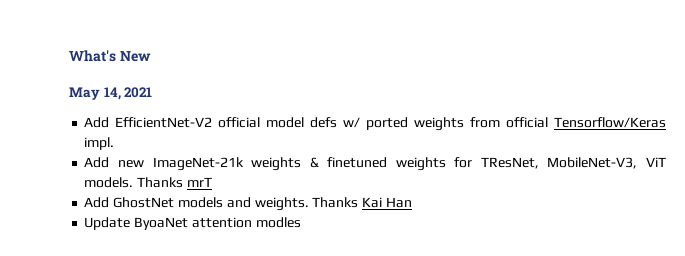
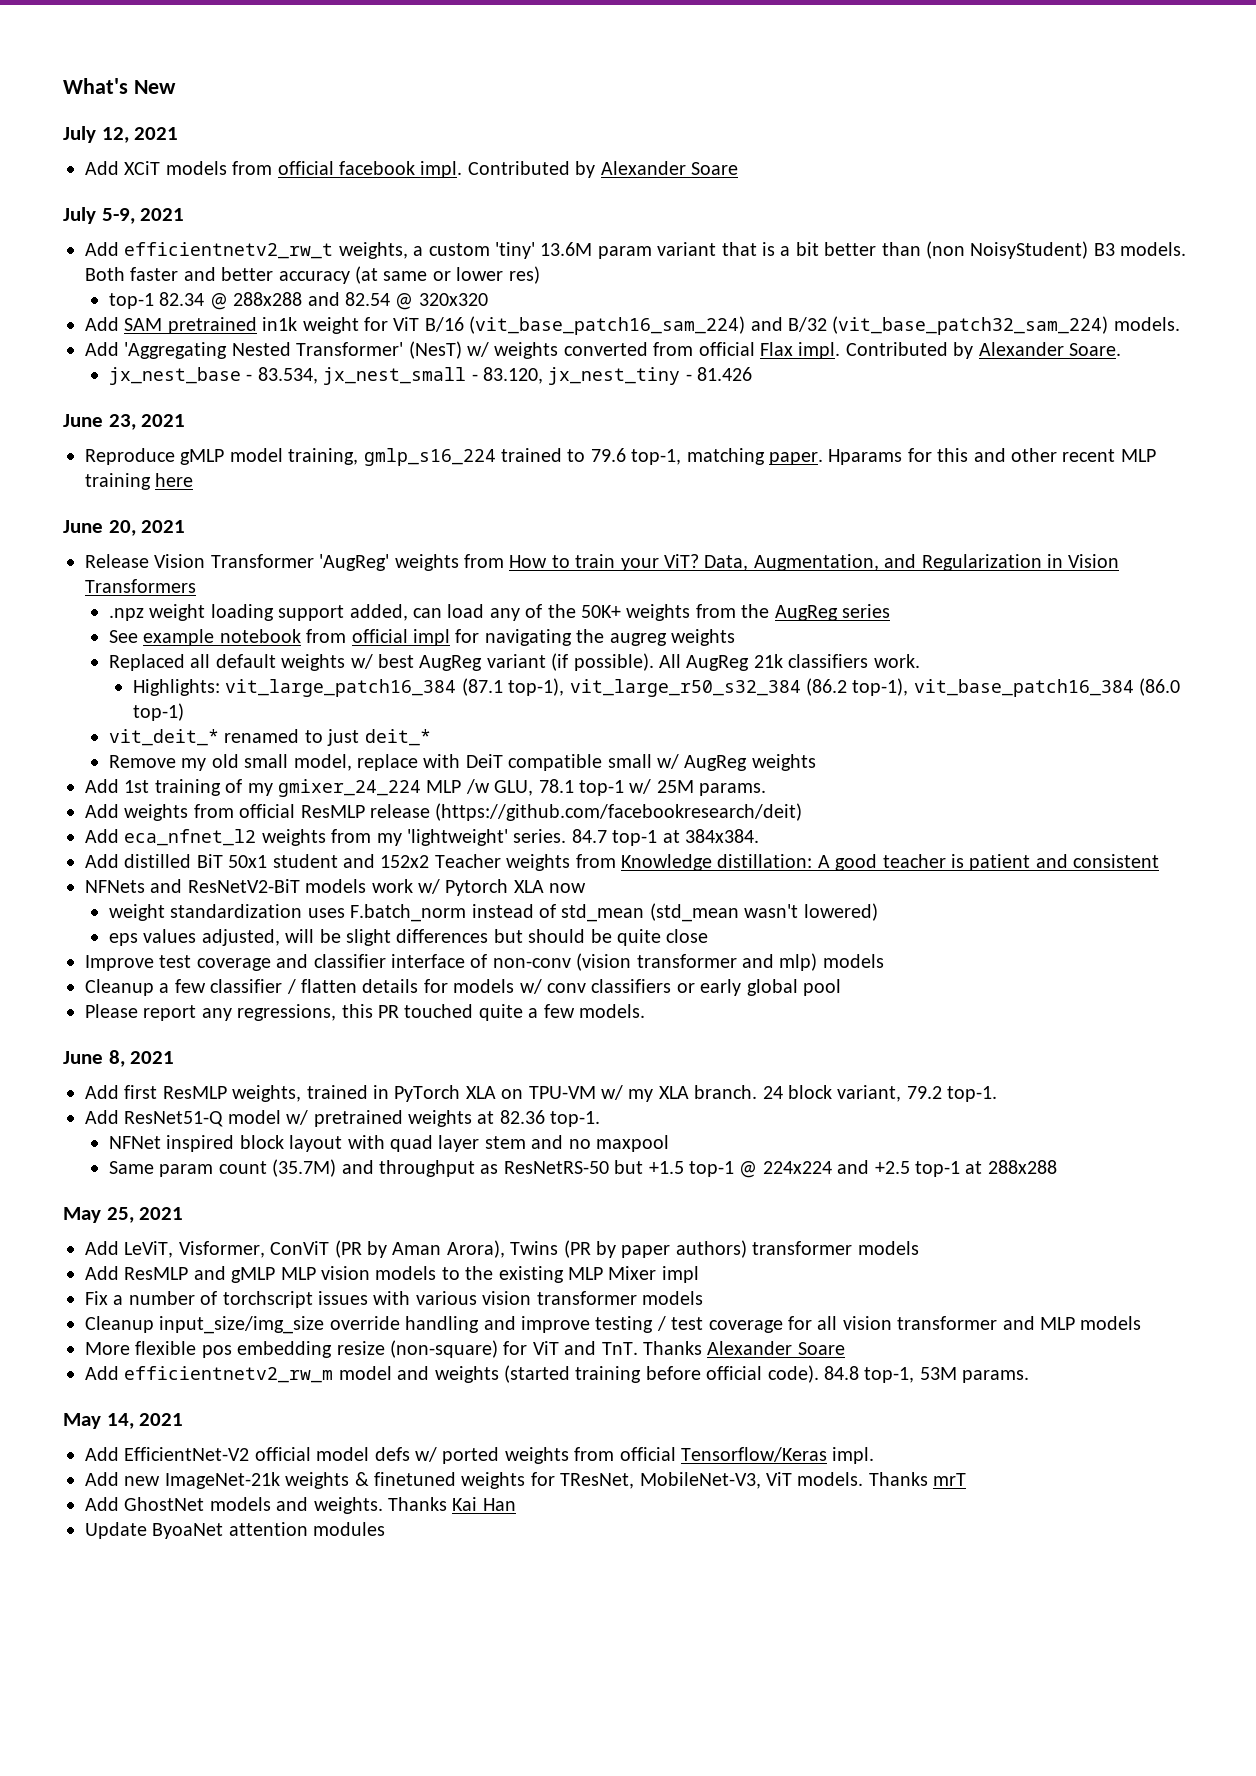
(151, 56) none -> [63,126,179,143] [85,161,738,178] [63,207,185,224] [85,241,1187,259] [85,266,540,284] [108,292,488,310] [85,316,1180,335] [85,341,1121,359] [108,367,753,385] [63,414,186,430] [85,448,1156,466] [85,473,194,490] [63,520,186,536] [85,554,1120,571] [85,579,196,593] [108,604,890,621] [108,629,735,646] [108,653,920,671] [132,678,1181,697] [132,703,184,721] [108,729,431,746] [108,754,816,771] [85,779,767,797] [85,803,803,821] [85,829,759,846] [85,854,1160,871] [85,879,587,896] [108,903,878,922] [108,929,709,946] [85,953,884,971] [85,979,841,996] [85,1004,645,1021] [63,1050,175,1067] [85,1085,998,1102] [85,1110,601,1127] [108,1135,669,1152] [108,1159,1057,1178] [63,1207,184,1223] [85,1240,919,1258] [85,1266,699,1283] [85,1291,703,1308] [85,1316,1142,1334] [85,1340,845,1358] [85,1365,1030,1383] // July 12, 2021 // Add XCiT models from official facebook impl. Contributed by Alexander Soare // July 5-9, 2021 // Add efficientnetv2_rw_t weights, a custom 'tiny' 13.6M param variant that is a bit better than (non NoisyStudent) B3 models. Both faster and better accuracy (at same or lower res) // top-1 82.34 @ 288x288 and 82.54 @ 320x320 // Add SAM pretrained in1k weight for ViT B/16 (vit_base_patch16_sam_224) and B/32 (vit_base_patch32_sam_224) models. // Add 'Aggregating Nested Transformer' (NesT) w/ weights converted from official Flax impl. Contributed by Alexander Soare. // jx_nest_base - 83.534, jx_nest_small - 83.120, jx_nest_tiny - 81.426 // June 23, 2021 // Reproduce gMLP model training, gmlp_s16_224 trained to 79.6 top-1, matching paper. Hparams for this and other recent MLP training here // June 20, 2021 // Release Vision Transformer 'AugReg' weights from How to train your ViT? Data, Augmentation, and Regularization in Vision Transformers // .npz weight loading support added, can load any of the 50K+ weights from the AugReg series // See example notebook from official impl for navigating the augreg weights // Replaced all default weights w/ best AugReg variant (if possible). All AugReg 21k classifiers work. // Highlights: vit_large_patch16_384 (87.1 top-1), vit_large_r50_s32_384 (86.2 top-1), vit_base_patch16_384 (86.0 top-1) // vit_deit_* renamed to just deit_* // Remove my old small model, replace with DeiT compatible small w/ AugReg weights // Add 1st training of my gmixer_24_224 MLP /w GLU, 78.1 top-1 w/ 25M params. // Add weights from official ResMLP release (https://github.com/facebookresearch/deit) // Add eca_nfnet_l2 weights from my 'lightweight' series. 84.7 top-1 at 384x384. // Add distilled BiT 50x1 student and 152x2 Teacher weights from Knowledge distillation: A good teacher is patient and consistent // NFNets and ResNetV2-BiT models work w/ Pytorch XLA now // weight standardization uses F.batch_norm instead of std_mean (std_mean wasn't lowered) // eps values adjusted, will be slight differences but should be quite close // Improve test coverage and classifier interface of non-conv (vision transformer and mlp) models // Cleanup a few classifier / flatten details for models w/ conv classifiers or early global pool // Please report any regressions, this PR touched quite a few models. // June 8, 2021 // Add first ResMLP weights, trained in PyTorch XLA on TPU-VM w/ my XLA branch. 24 block variant, 79.2 top-1. // Add ResNet51-Q model w/ pretrained weights at 82.36 top-1. // NFNet inspired block layout with quad layer stem and no maxpool // Same param count (35.7M) and throughput as ResNetRS-50 but +1.5 top-1 @ 224x224 and +2.5 top-1 at 288x288 // May 25, 2021 // Add LeViT, Visformer, ConViT (PR by Aman Arora), Twins (PR by paper authors) transformer models // Add ResMLP and gMLP MLP vision models to the existing MLP Mixer impl // Fix a number of torchscript issues with various vision transformer models // Cleanup input_size/img_size override handling and improve testing / test coverage for all vision transformer and MLP models // More flexible pos embedding resize (non-square) for ViT and TnT. Thanks Alexander Soare // Add efficientnetv2_rw_m model and weights (started training before official code). 84.8 top-1, 53M params.
[255,217,301,228] modles -> [313,1522,386,1536] modules

